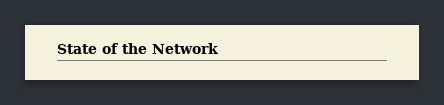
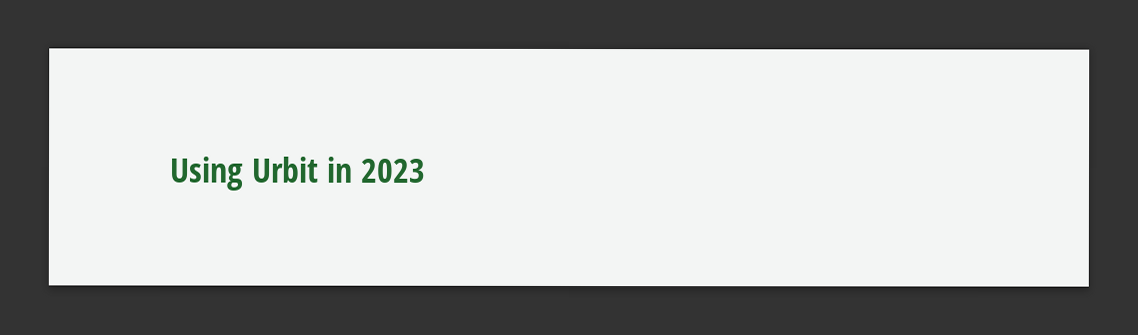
[57,43,218,54] State of the Network -> [169,156,427,191] Using Urbit in 2023

